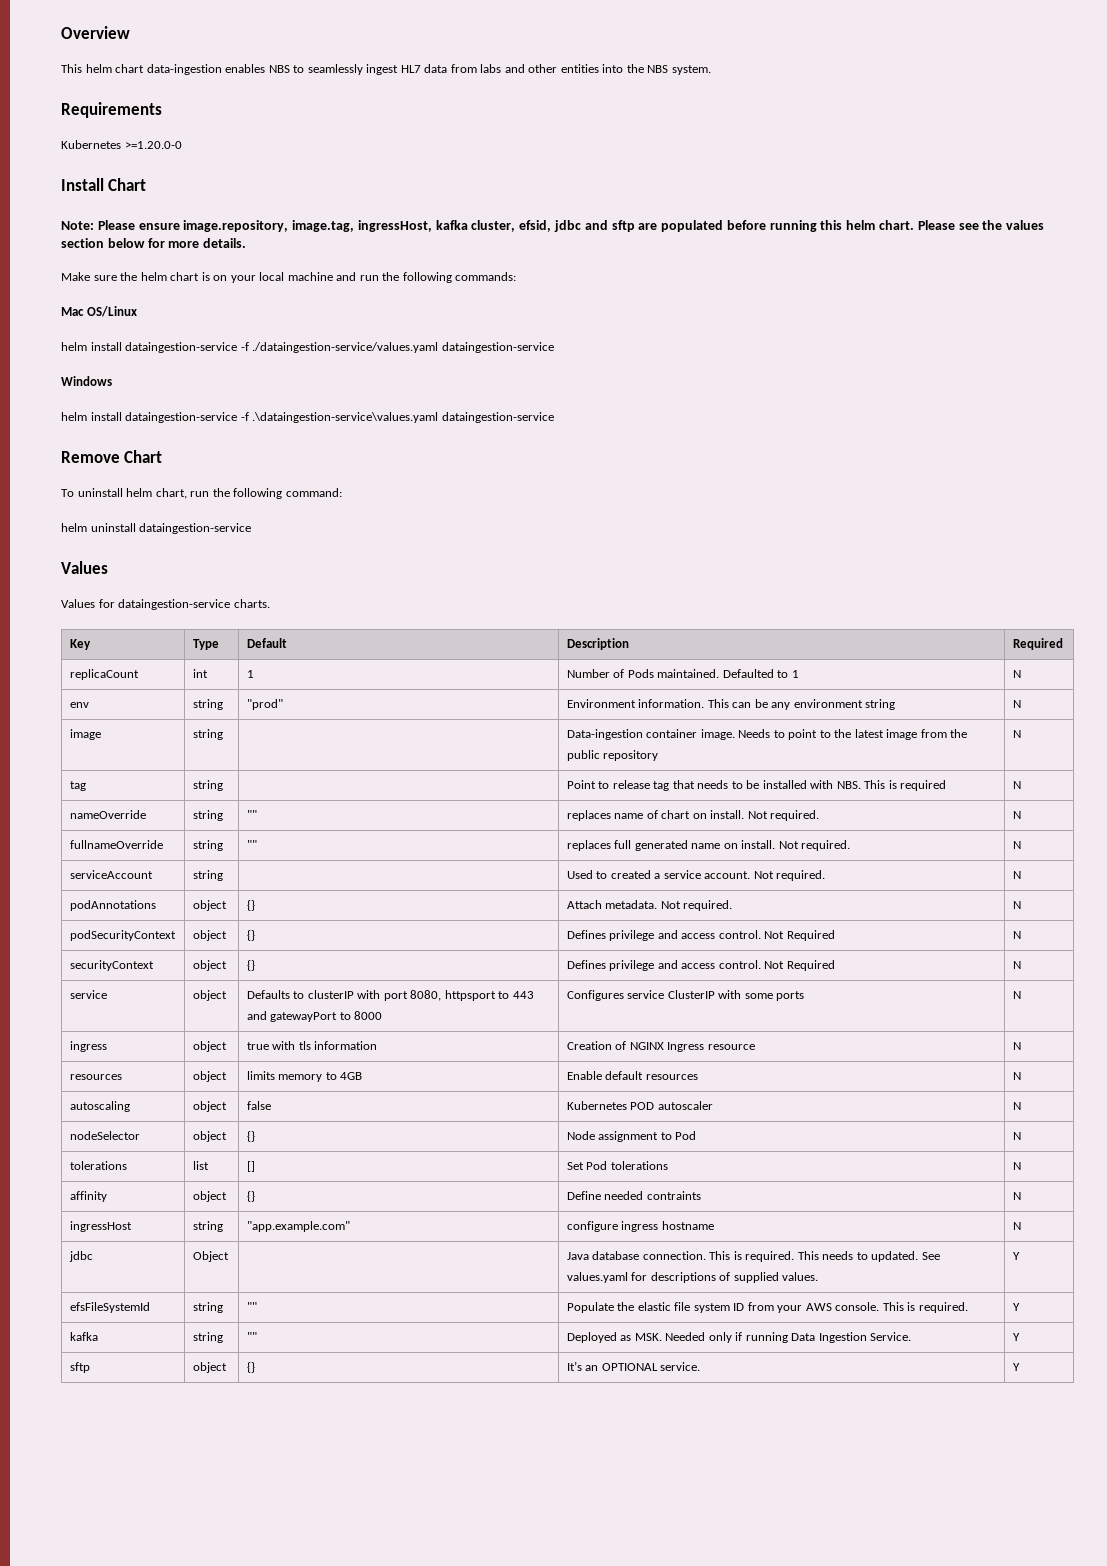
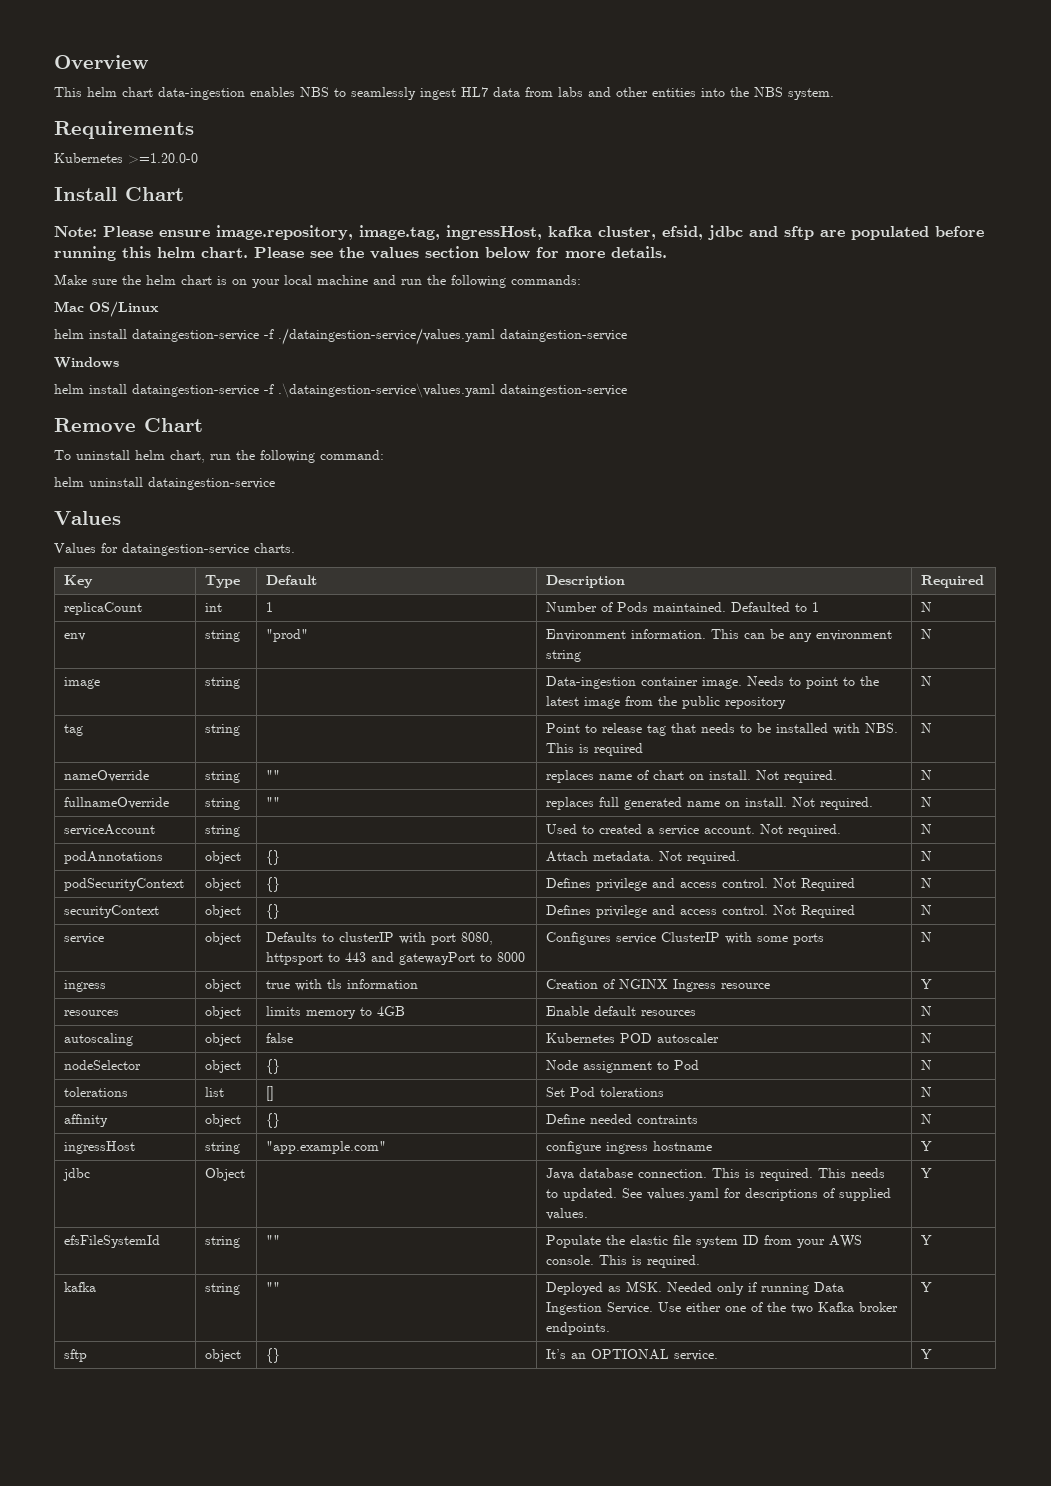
[1012,1042,1021,1050] N -> [921,979,933,989] Y
[1012,1222,1021,1230] N -> [921,1141,933,1151] Y
(912, 1336) none -> [658,1302,899,1314] [546,1322,611,1335] Use either one of the two Kafka broker endpoints.

